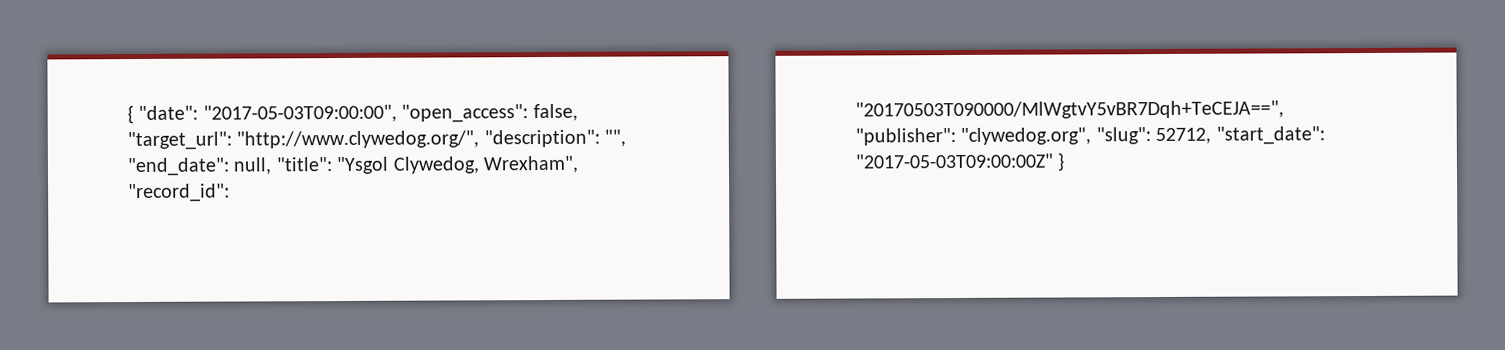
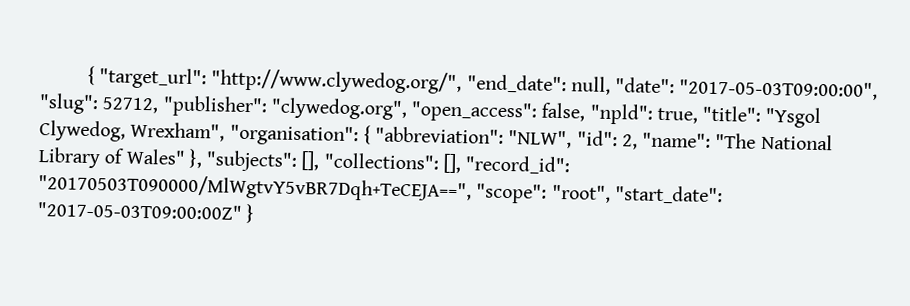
[127,103,578,125] [127,129,627,151] [127,155,578,177] [128,183,230,203] [855,100,1284,120] [855,127,1212,146] { "date": "2017-05-03T09:00:00", "open_access": false, "target_url": "http://www.clywedog.org/", "description": "", "end_date": null, "title": "Ysgol Clywedog, Wrexham", "record_id": "20170503T090000/MlWgtvY5vBR7Dqh+TeCEJA==", "publisher": "clywedog.org", "slug": 52712, -> [86,65,879,101] [39,93,822,129] [39,120,833,151] [38,147,571,175] [38,173,611,204] { "target_url": "http://www.clywedog.org/", "end_date": null, "date": "2017-05-03T09:00:00", "slug": 52712, "publisher": "clywedog.org", "open_access": false, "npld": true, "title": "Ysgol Clywedog, Wrexham", "organisation": { "abbreviation": "NLW", "id": 2, "name": "The National Library of Wales" }, "subjects": [], "collections": [], "record_id": "20170503T090000/MlWgtvY5vBR7Dqh+TeCEJA==", "scope": "root",

